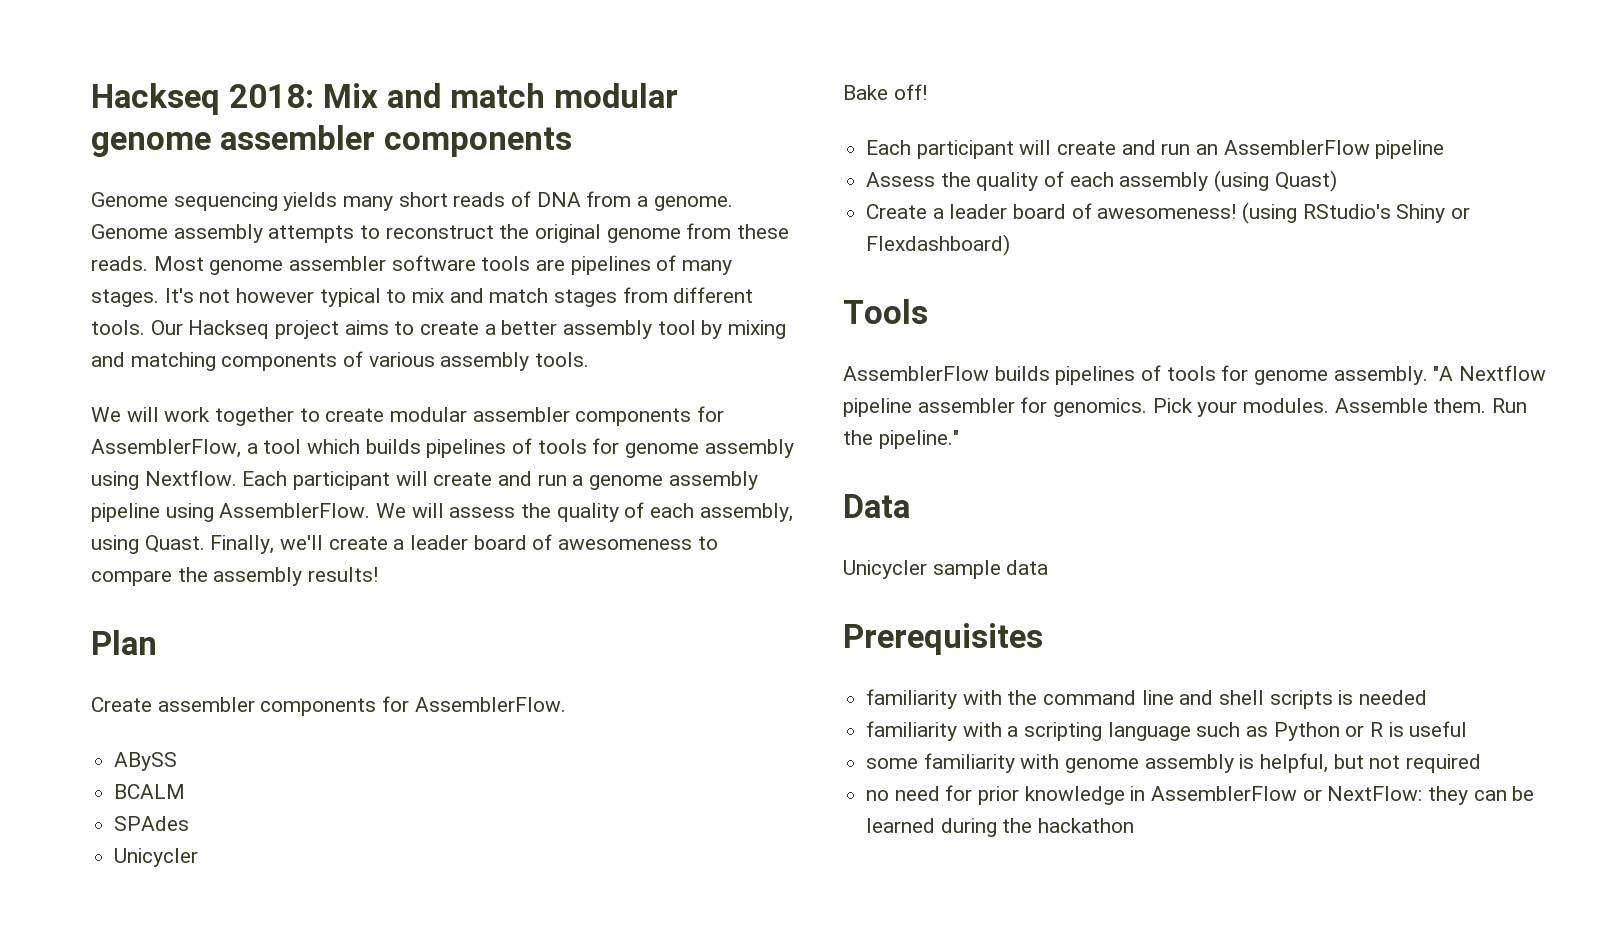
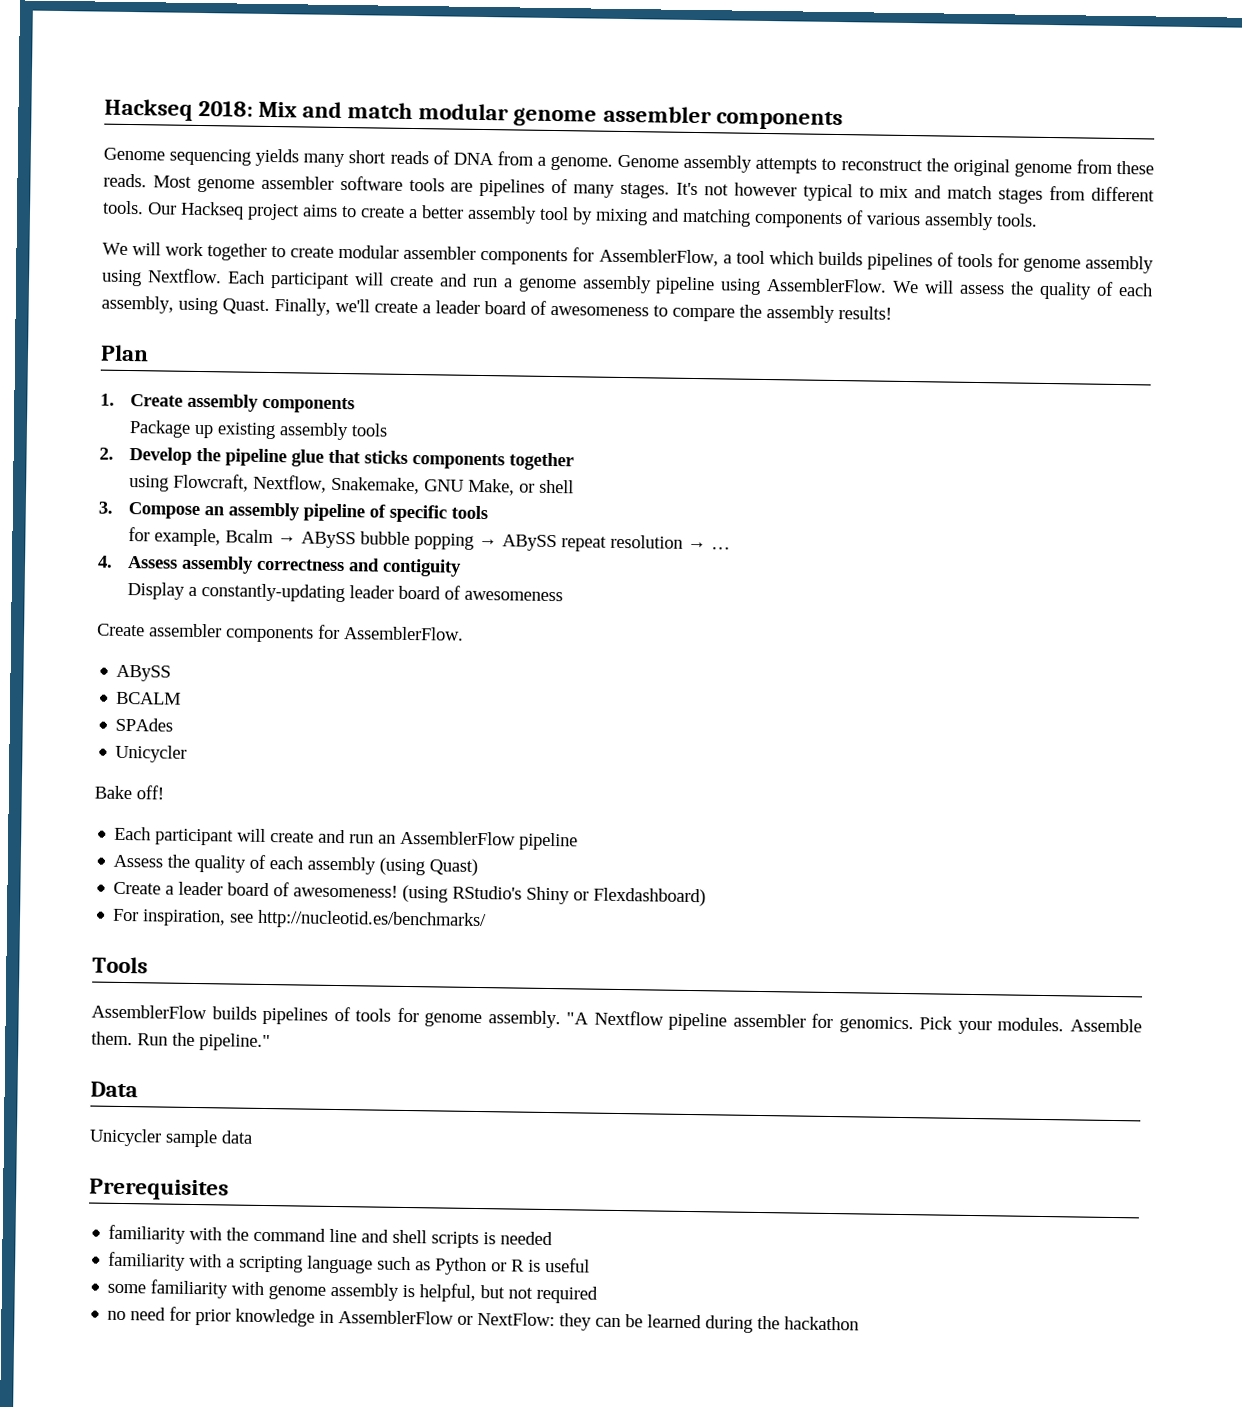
(157, 642) none -> [100,393,356,414] [129,420,389,441] [99,447,575,471] [129,473,575,496] [98,501,489,523] [128,527,732,552] [97,555,463,577] [127,582,564,603] // 1. Create assembly components // Package up existing assembly tools // 2. Develop the pipeline glue that sticks components together // using Flowcraft, Nextflow, Snakemake, GNU Make, or shell // 3. Compose an assembly pipeline of specific tools // for example, Bcalm → ABySS bubble popping → ABySS repeat resolution → … // 4. Assess assembly correctness and contiguity // Display a constantly-updating leader board of awesomeness
(1011, 245) none -> [113,908,488,931] // For inspiration, see http://nucleotid.es/benchmarks/

